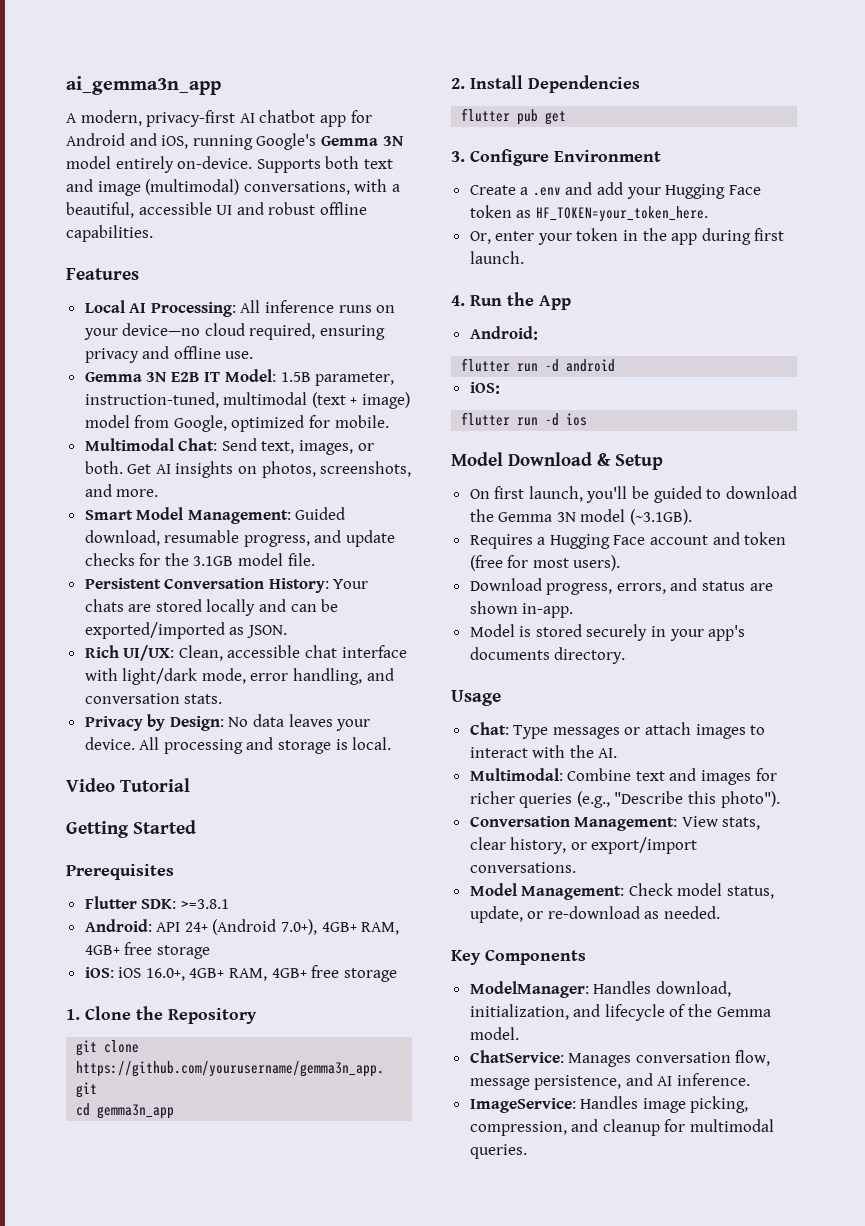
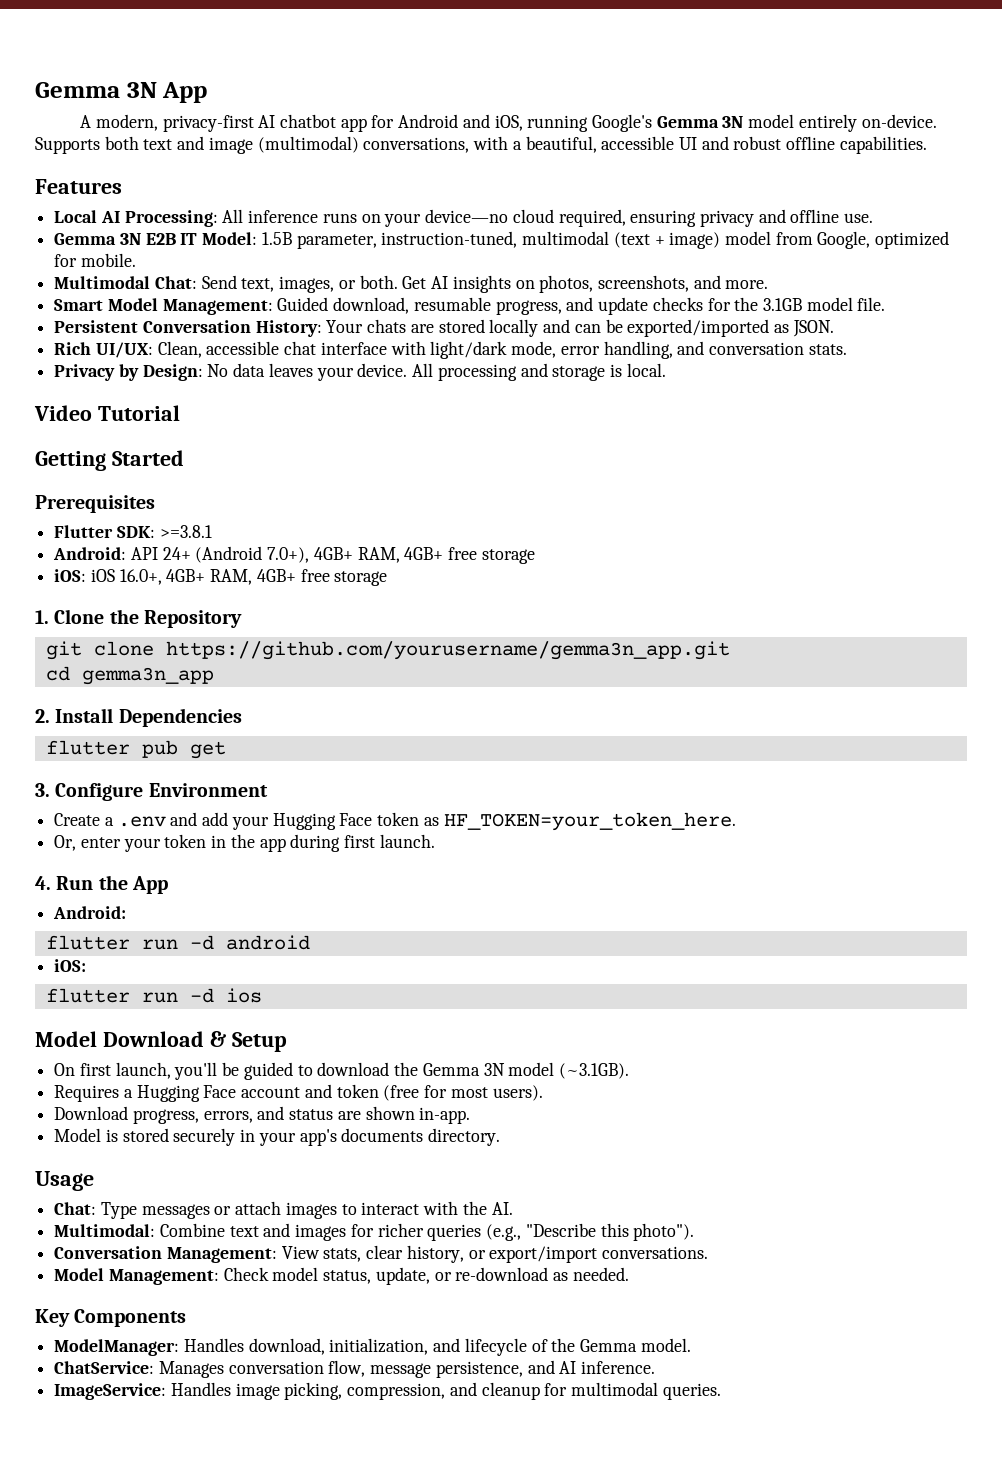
[66,76,221,95] ai_gemma3n_app -> [35,82,208,103] Gemma 3N App

